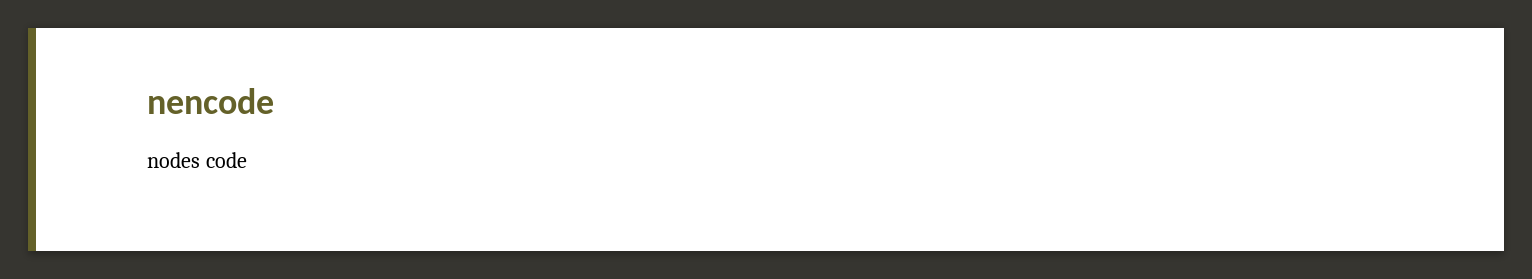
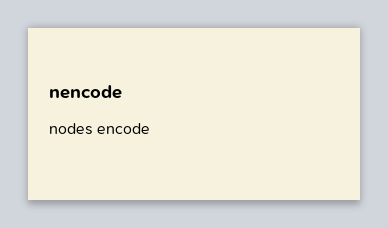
[205,152,247,168] code -> [97,123,151,134] encode

